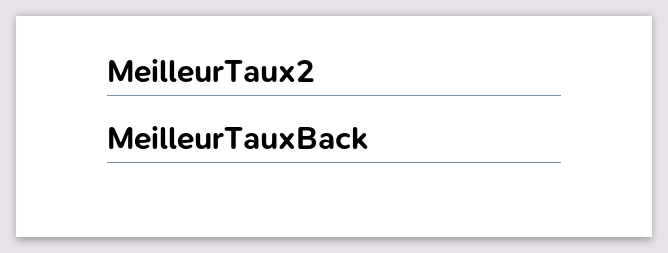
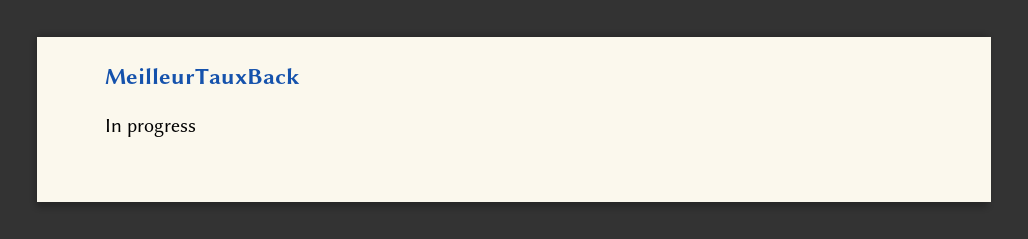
[107,59,315,83] [107,126,368,150] MeilleurTaux2 // MeilleurTauxBack -> [105,68,300,84] [105,119,197,137] MeilleurTauxBack // In progress

